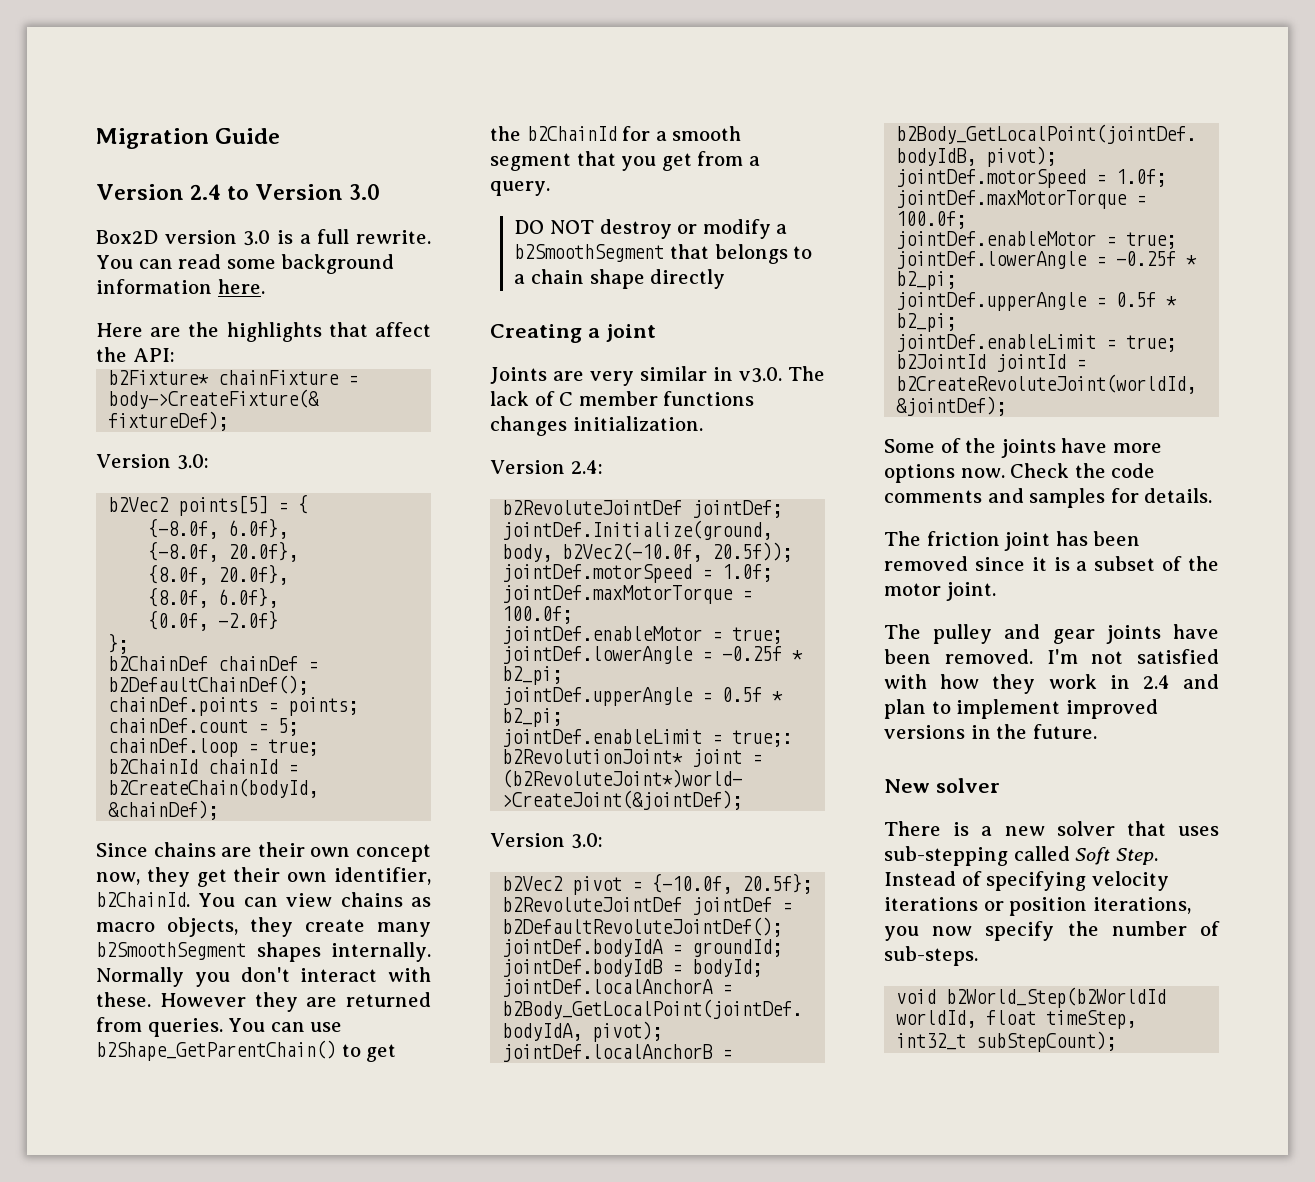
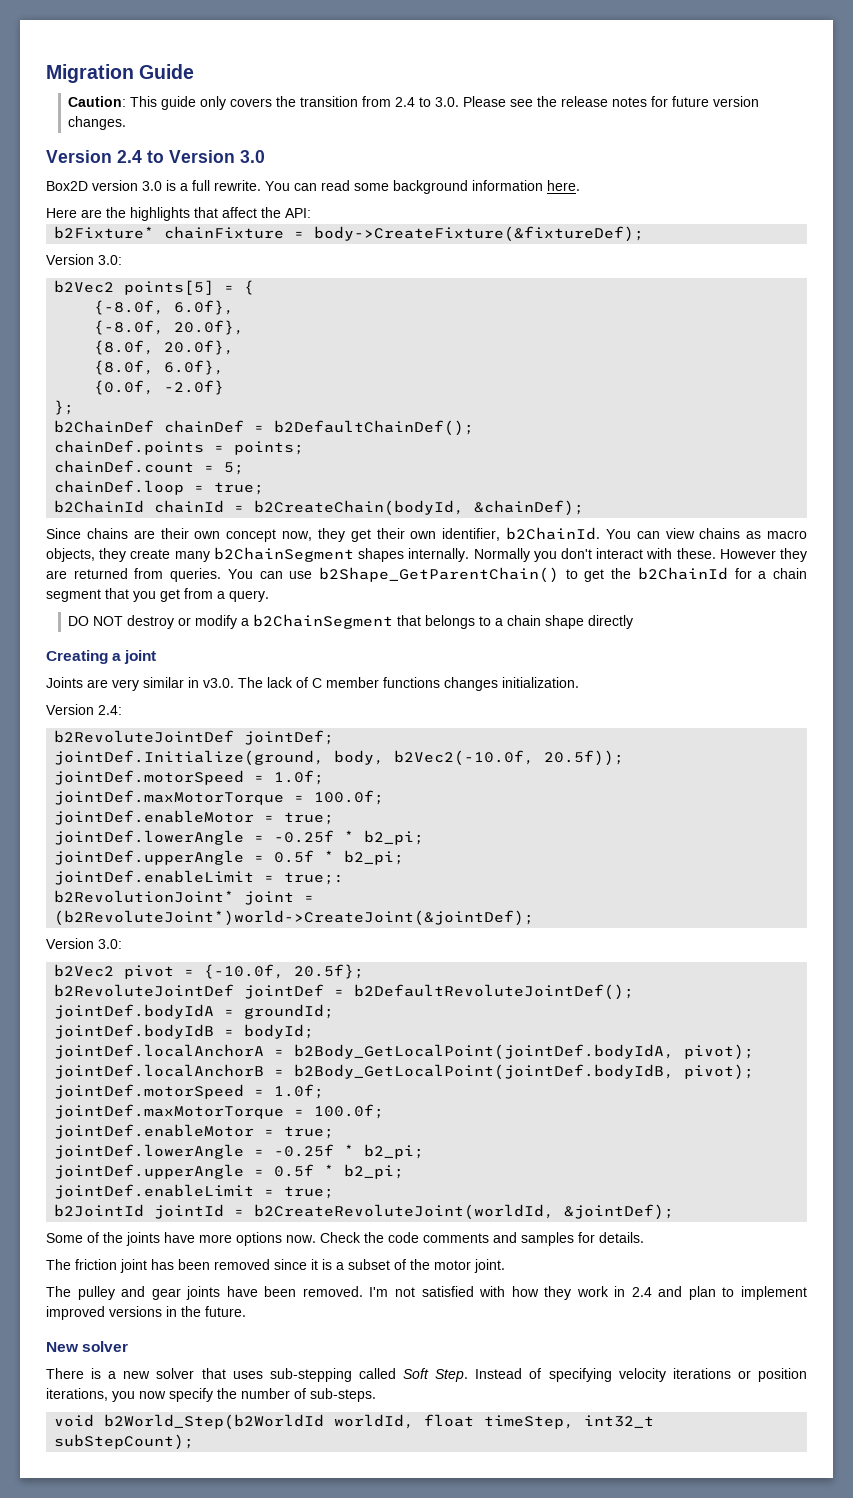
(281, 136) none -> [68,96,760,110] [68,116,127,130] // Caution: This guide only covers the transition from 2.4 to 3.0. Please see the release notes for future version changes.
[96,942,246,960] b2SmoothSegment -> [213,547,354,562] b2ChainSegment
[672,126,742,141] smooth -> [772,568,807,579] chain
[514,244,665,262] b2SmoothSegment -> [253,614,394,629] b2ChainSegment

